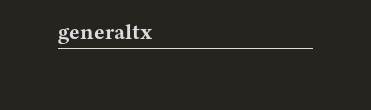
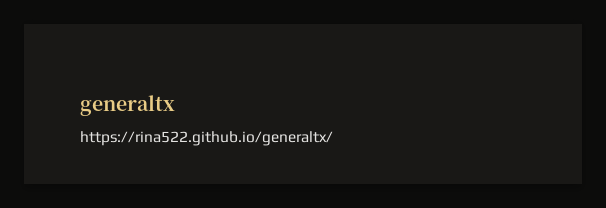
(153, 34) none -> [80,131,333,146] // https://rina522.github.io/generaltx/

